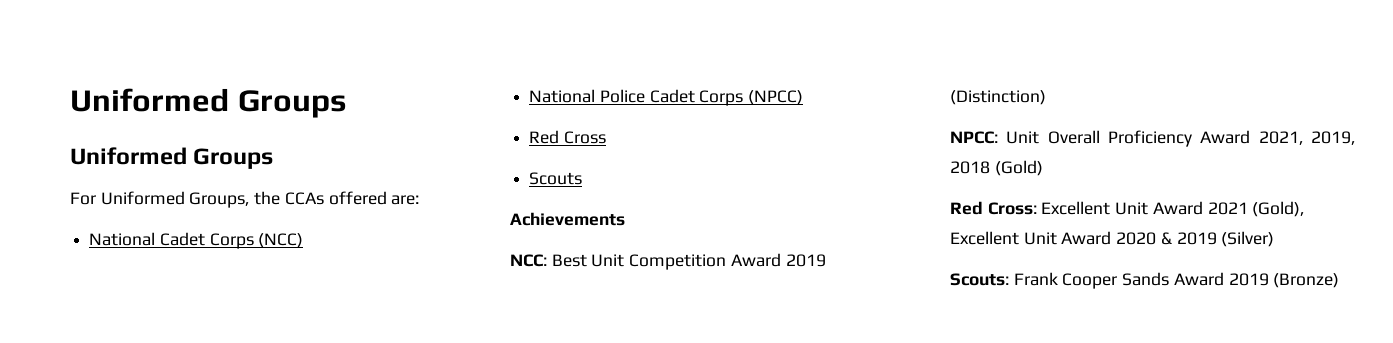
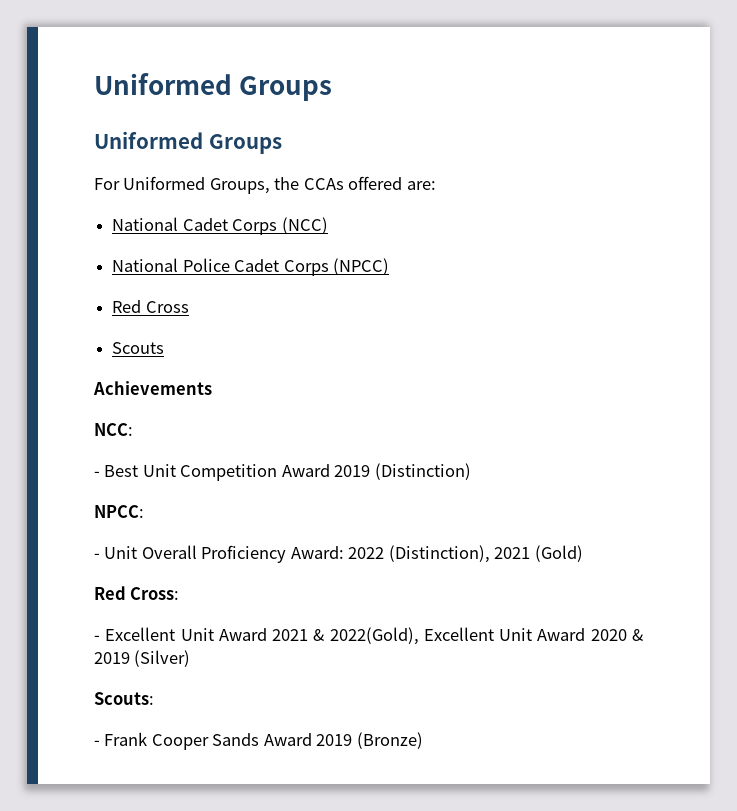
(547, 260) none -> [94,471,100,477] // -
(998, 137) none -> [94,553,100,559] // -
[1200,130,1355,145] [950,161,990,174] Award 2021, 2019, 2018 -> [290,545,531,563] Award: 2022 (Distinction), 2021
(1037, 208) none -> [94,635,100,641] // -
[1252,201,1305,217] (Gold), -> [313,627,419,645] & 2022(Gold),
(1009, 279) none -> [94,740,100,746] // -

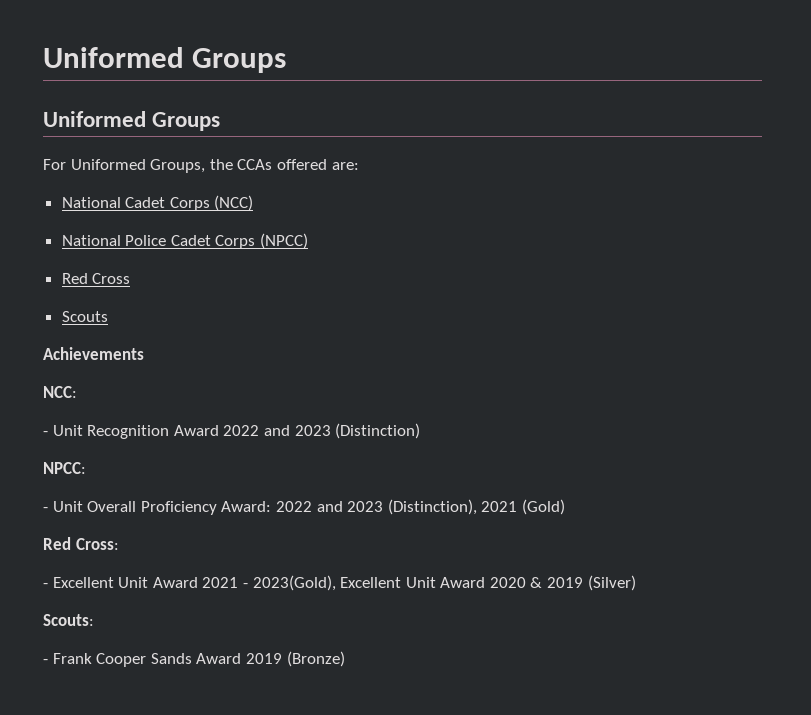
[104,464,371,481] Best Unit Competition Award 2019 -> [52,425,331,439] Unit Recognition Award 2022 and 2023
(385, 553) none -> [316,501,384,512] and 2023
[313,627,419,645] & 2022(Gold), -> [242,575,336,591] - 2023(Gold),

